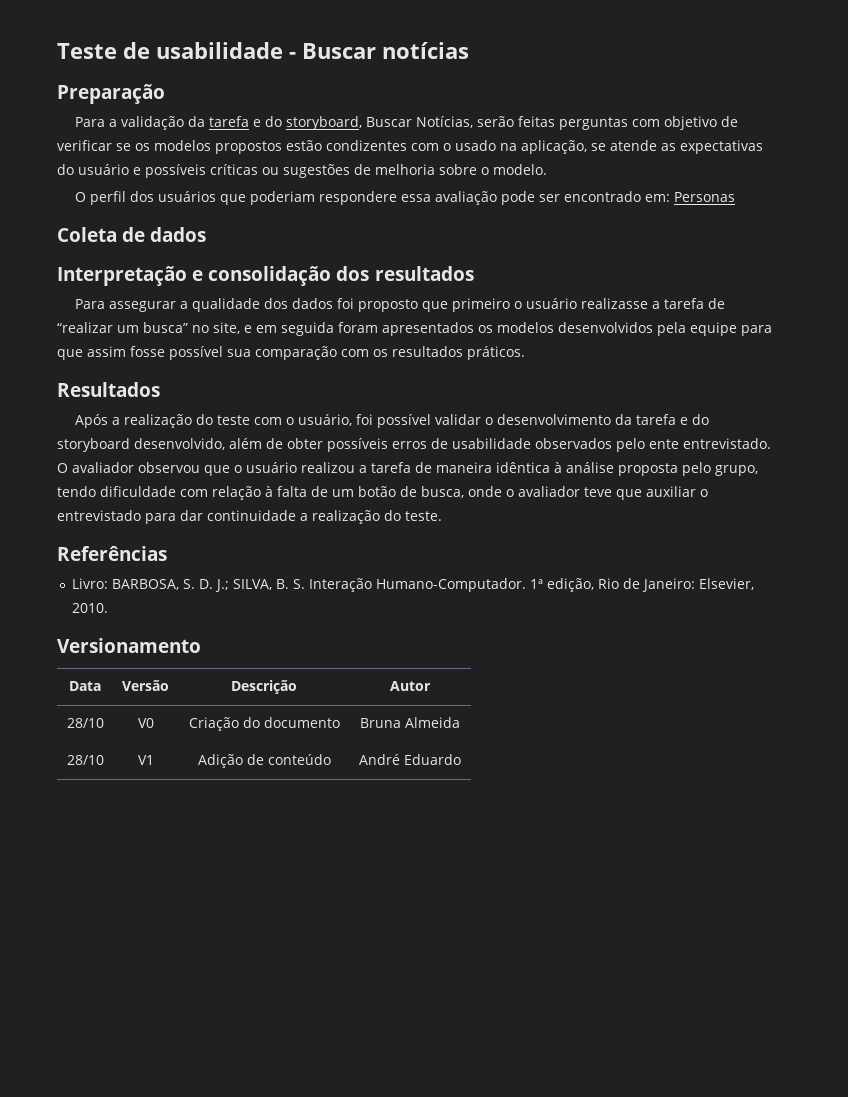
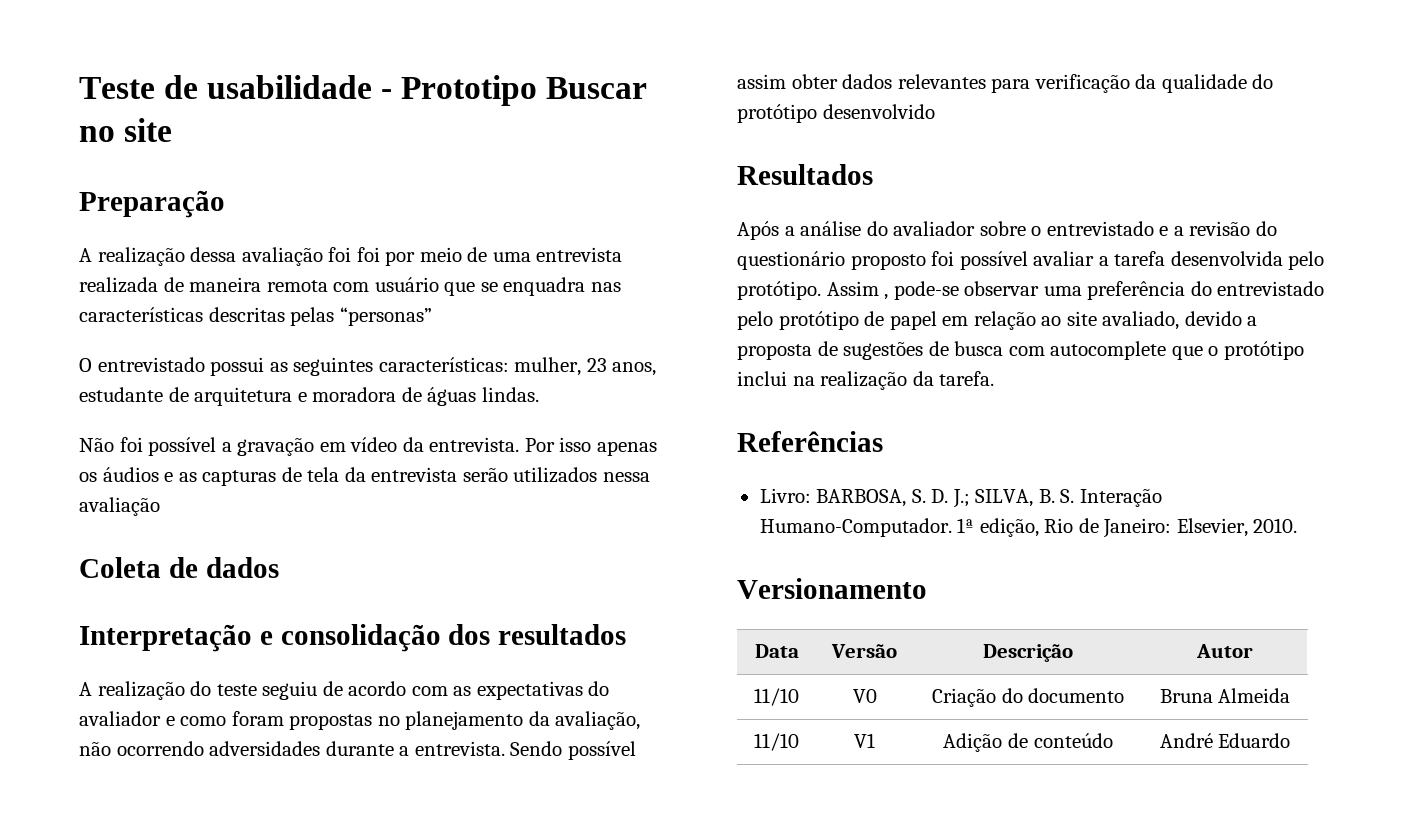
[301,42,469,59] [57,84,165,104] [75,116,739,130] [57,140,763,154] [57,164,547,178] [75,191,736,205] Buscar notícias // Preparação // Para a validação da tarefa e do storyboard, Buscar Notícias, serão feitas perguntas com objetivo de verificar se os modelos propostos estão condizentes com o usado na aplicação, se atende as expectativas do usuário e possíveis críticas ou sugestões de melhoria sobre o modelo. // O perfil dos usuários que poderiam respondere essa avaliação pode ser encontrado em: Personas -> [401,75,648,106] [79,118,173,142] [79,190,225,218] [79,247,623,266] [79,277,621,296] [79,307,432,326] [79,357,657,376] [79,387,539,406] [79,437,657,456] [79,467,650,486] [79,497,160,516] Prototipo Buscar no site // Preparação // A realização dessa avaliação foi foi por meio de uma entrevista realizada de maneira remota com usuário que se enquadra nas características descritas pelas “personas” // O entrevistado possui as seguintes características: mulher, 23 anos, estudante de arquitetura e moradora de águas lindas. // Não foi possível a gravação em vídeo da entrevista. Por isso apenas os áudios e as capturas de tela da entrevista serão utilizados nessa avaliação
[75,298,726,312] [57,322,772,336] [57,346,525,360] [57,382,160,397] [75,414,710,428] [57,438,771,452] [57,462,758,476] [57,486,708,500] [57,510,442,524] Para assegurar a qualidade dos dados foi proposto que primeiro o usuário realizasse a tarefa de “realizar um busca” no site, e em seguida foram apresentados os modelos desenvolvidos pela equipe para que assim fosse possível sua comparação com os resultados práticos. // Resultados // Após a realização do teste com o usuário, foi possível validar o desenvolvimento da tarefa e do storyboard desenvolvido, além de obter possíveis erros de usabilidade observados pelo ente entrevistado. O avaliador observou que o usuário realizou a tarefa de maneira idêntica à análise proposta pelo grupo, tendo dificuldade com relação à falta de um botão de busca, onde o avaliador teve que auxiliar o entrevistado para dar continuidade a realização do teste. -> [79,681,610,700] [79,711,641,730] [79,741,636,760] [737,74,1274,93] [737,104,935,123] [737,164,873,185] [737,221,1277,240] [737,251,1325,270] [737,281,1325,300] [737,311,1258,330] [737,341,1304,360] [737,371,995,390] A realização do teste seguiu de acordo com as expectativas do avaliador e como foram propostas no planejamento da avaliação, não ocorrendo adversidades durante a entrevista. Sendo possível assim obter dados relevantes para verificação da qualidade do protótipo desenvolvido // Resultados // Após a análise do avaliador sobre o entrevistado e a revisão do questionário proposto foi possível avaliar a tarefa desenvolvida pelo protótipo. Assim , pode-se observar uma preferência do entrevistado pelo protótipo de papel em relação ao site avaliado, devido a proposta de sugestões de busca com autocomplete que o protótipo inclui na realização da tarefa.
[66,718,104,728] 28/10 -> [754,688,799,706] 11/10
[66,755,104,765] 28/10 -> [754,733,799,751] 11/10

